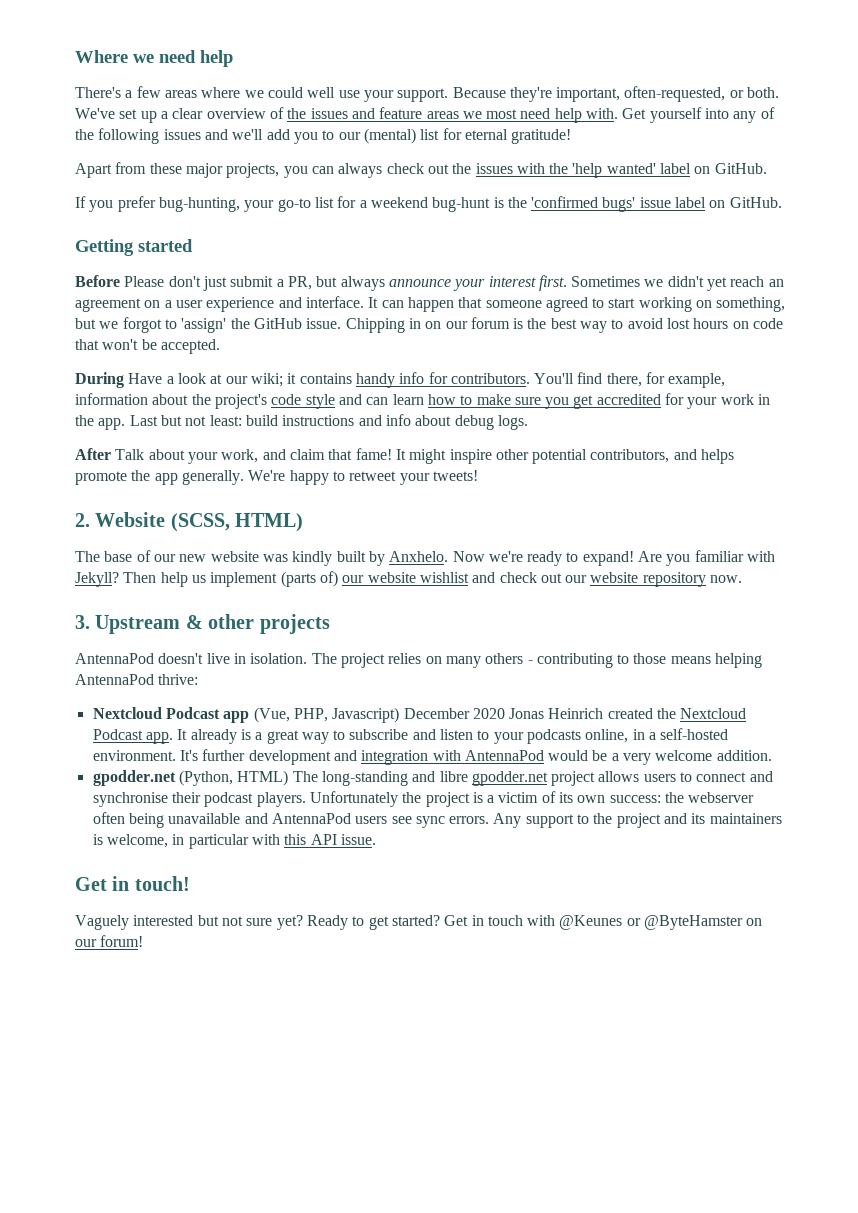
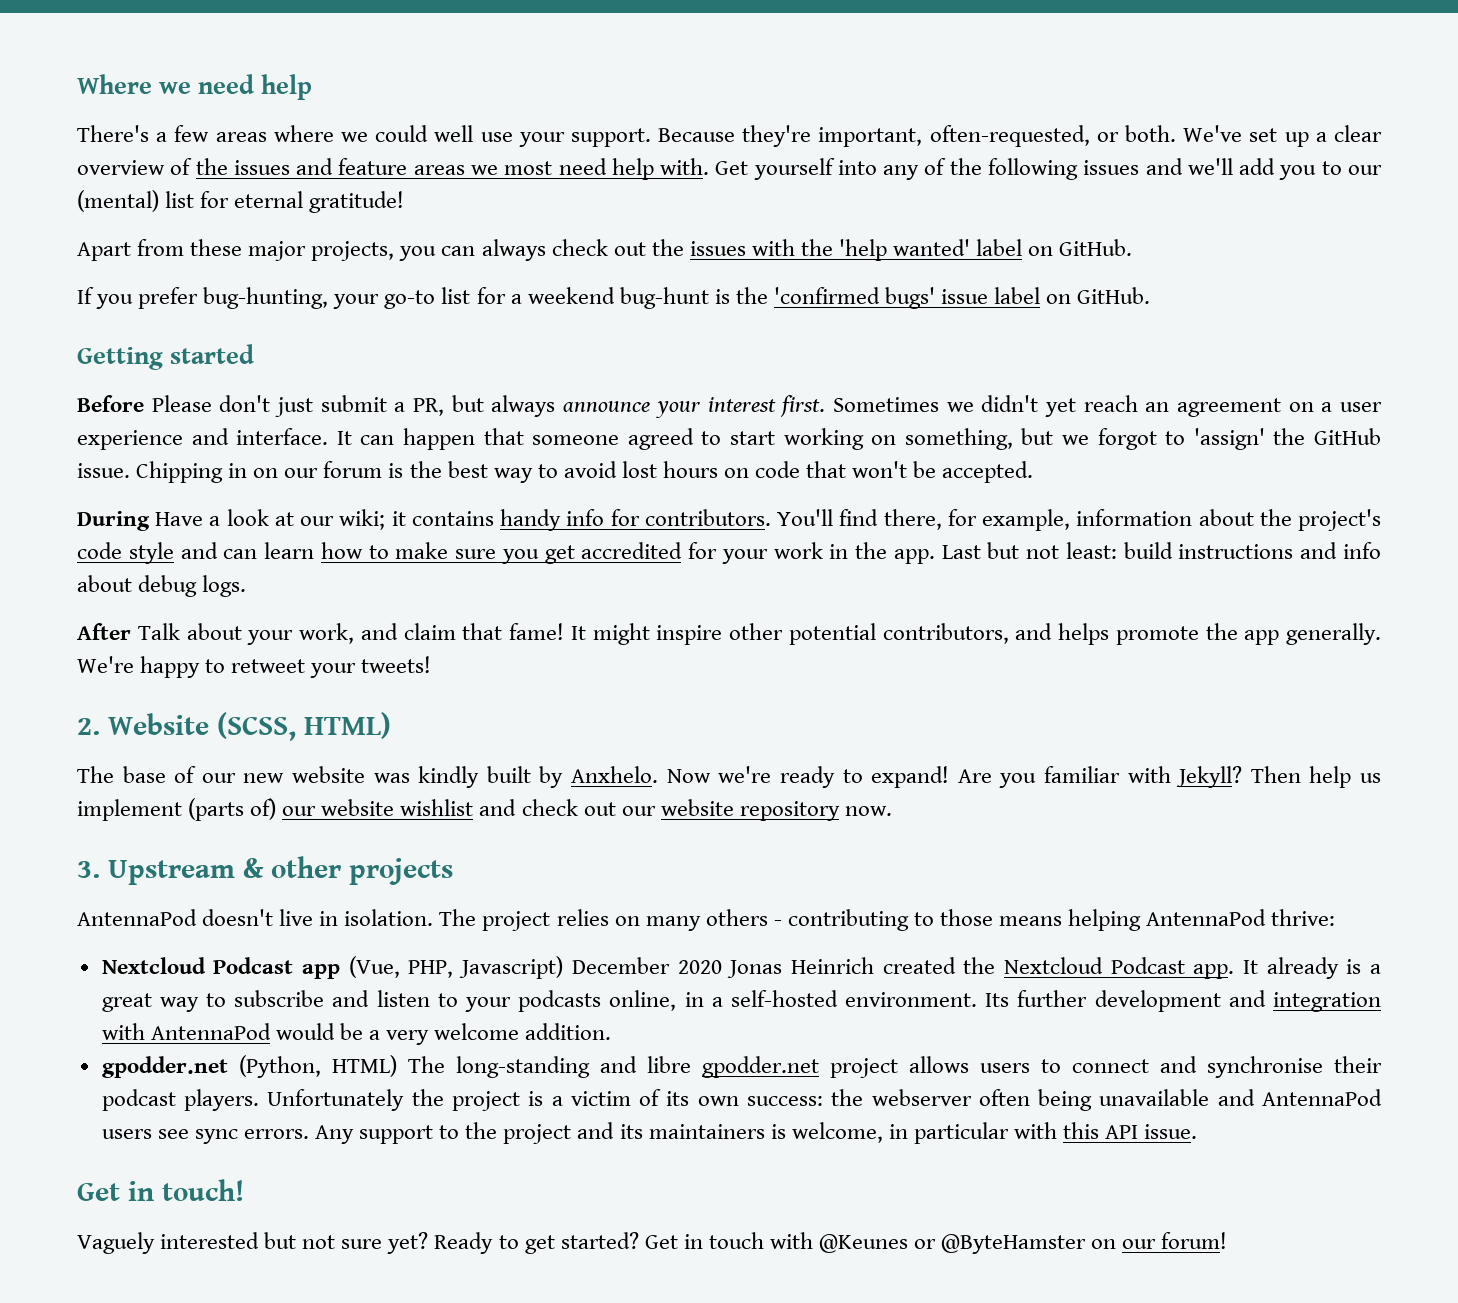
[179,750,198,761] It's -> [985,993,1010,1007] Its

